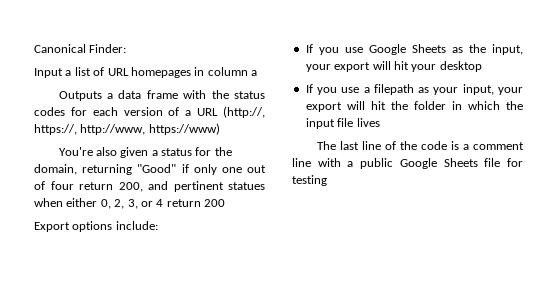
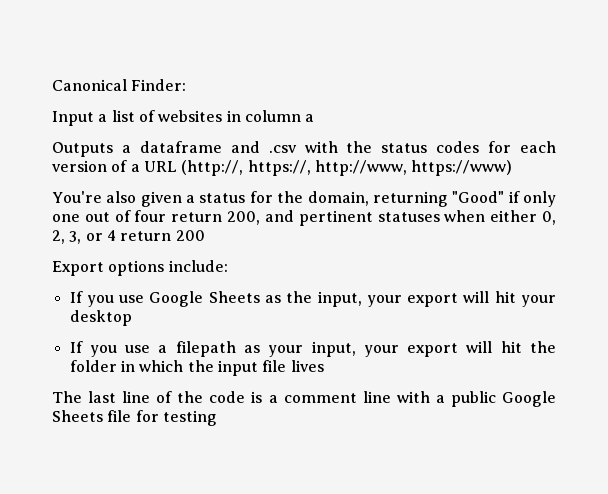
[107,67,191,78] URL homepages -> [158,110,223,122] websites
[118,90,178,99] data frame -> [139,141,297,153] dataframe and .csv
[228,182,265,190] statues -> [377,212,440,222] statuses

